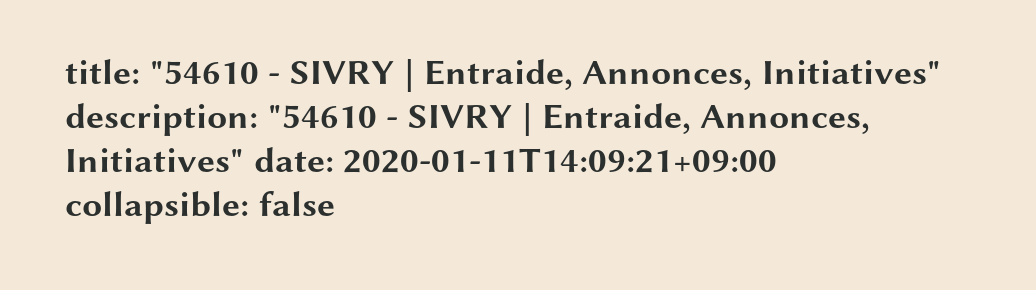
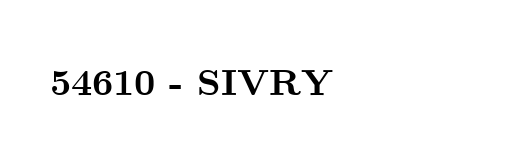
[65,59,942,92] [65,103,871,136] [65,147,778,173] [65,191,335,224] title: "54610 - SIVRY | Entraide, Annonces, Initiatives" description: "54610 - SIVRY | Entraide, Annonces, Initiatives" date: 2020-01-11T14:09:21+09:00 collapsible: false -> [50,70,333,96] 54610 - SIVRY

